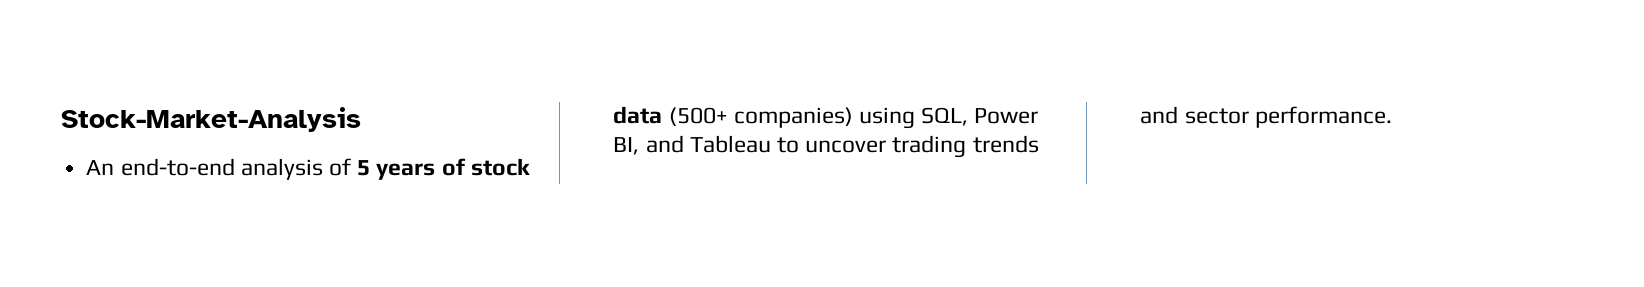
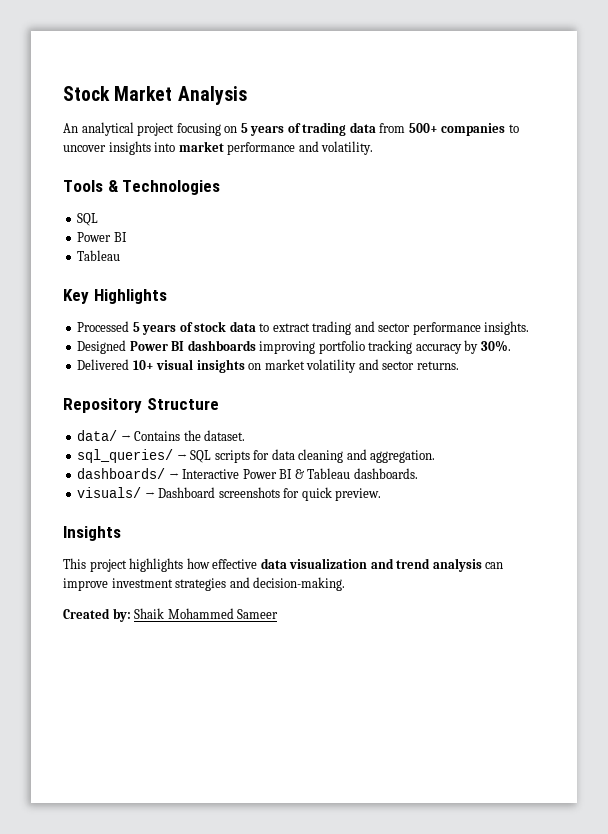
[61,107,361,132] [86,158,351,180] Stock-Market-Analysis // An end-to-end analysis of -> [63,86,247,105] [63,122,519,136] [63,141,374,155] [63,180,221,195] [77,213,99,226] [77,232,127,242] [77,250,121,261] [63,289,167,304] [77,321,130,332] Stock Market Analysis // An analytical project focusing on 5 years of trading data from 500+ companies to uncover insights into market performance and volatility. // Tools & Technologies // SQL // Power BI // Tableau // Key Highlights // Processed
[668,107,1039,129] [613,135,1039,158] [1140,106,1392,128] (500+ companies) using SQL, Power BI, and Tableau to uncover trading trends and sector performance. -> [259,321,530,335] [77,340,511,354] [77,359,459,373] [63,398,219,413] [77,430,246,441] [77,449,436,463] [77,468,418,479] [77,487,382,501] [63,526,121,541] [63,558,504,572] [63,577,346,591] [63,608,279,622] to extract trading and sector performance insights. // Designed Power BI dashboards improving portfolio tracking accuracy by 30%. // Delivered 10+ visual insights on market volatility and sector returns. // Repository Structure // data/ → Contains the dataset. // sql_queries/ → SQL scripts for data cleaning and aggregation. // dashboards/ → Interactive Power BI & Tableau dashboards. // visuals/ → Dashboard screenshots for quick preview. // Insights // This project highlights how effective data visualization and trend analysis can improve investment strategies and decision-making. // Created by: Shaik Mohammed Sameer

